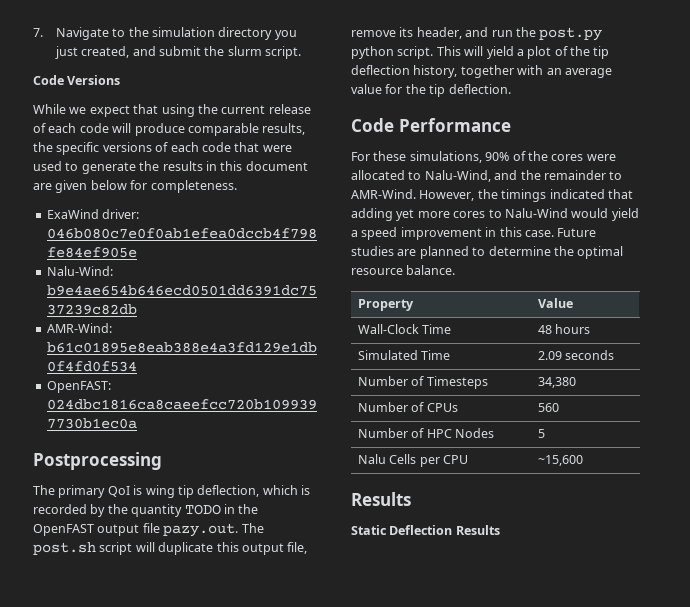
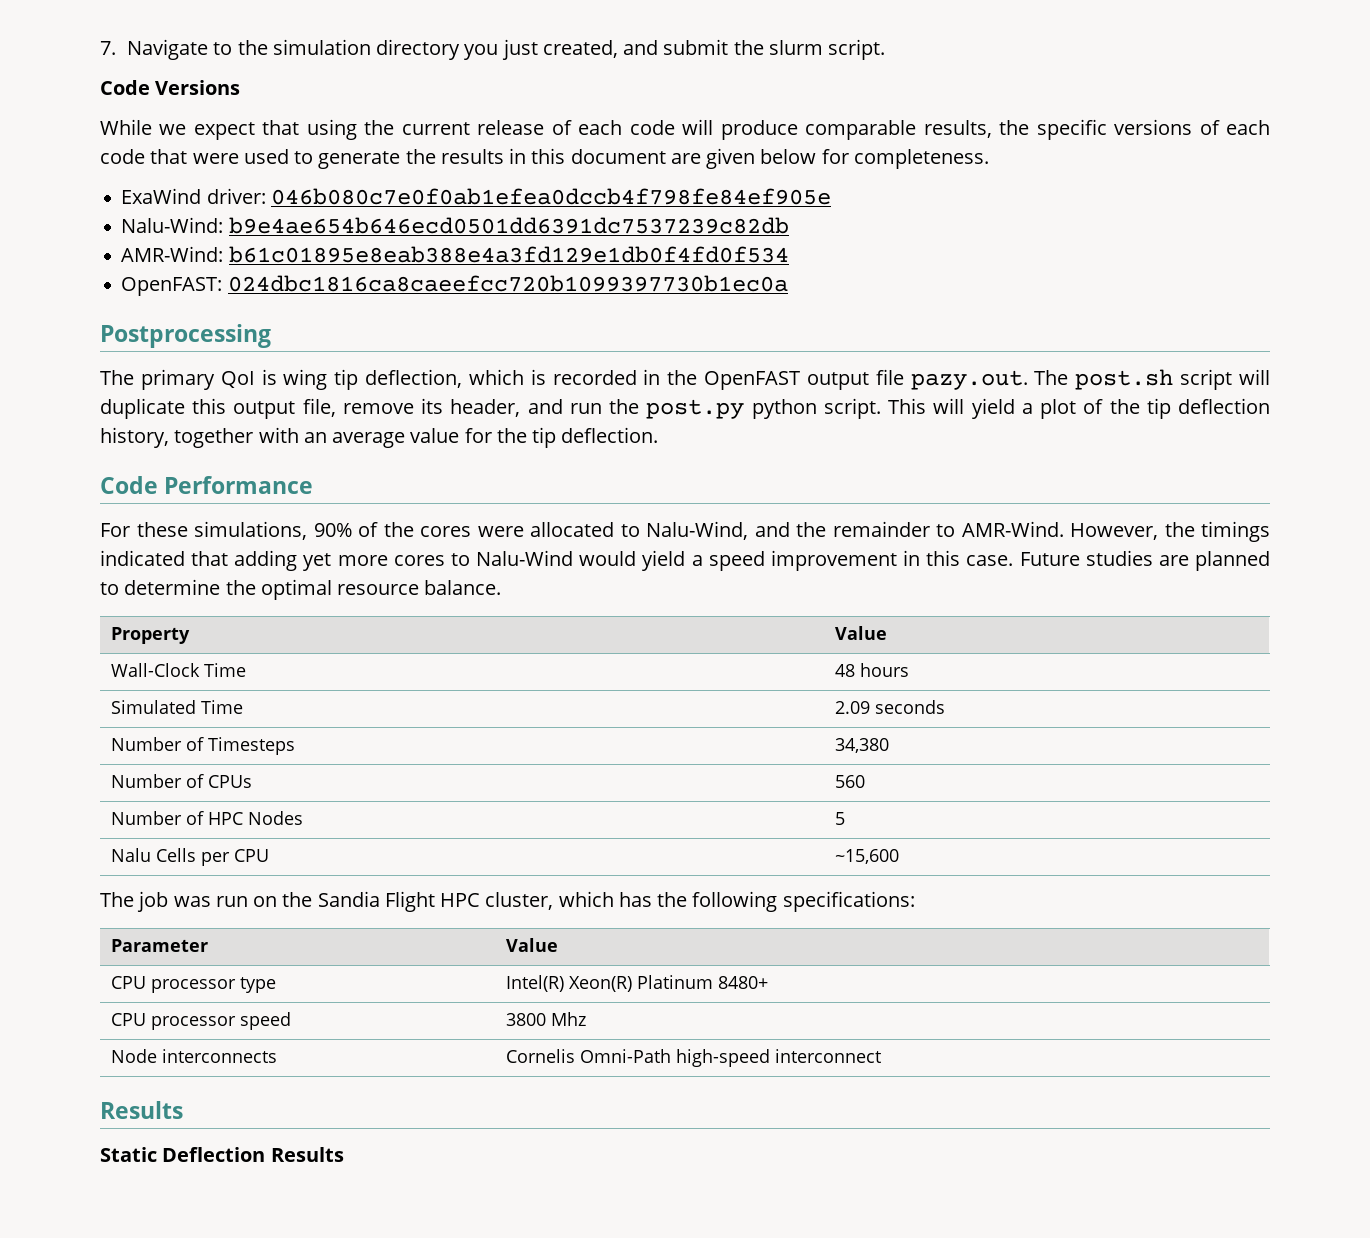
[90,504,221,517] by the quantity TODO -> (637, 377) none
(583, 460) none -> [100,891,915,912] [110,939,208,952] [505,938,558,952] [110,976,276,993] [505,975,768,992] [110,1012,291,1030] [505,1012,586,1026] [110,1049,277,1063] [505,1049,881,1067] // The job was run on the Sandia Flight HPC cluster, which has the following specifications: // Parameter | Value // CPU processor type | Intel(R) Xeon(R) Platinum 8480+ // CPU processor speed | 3800 Mhz // Node interconnects | Cornelis Omni-Path high-speed interconnect

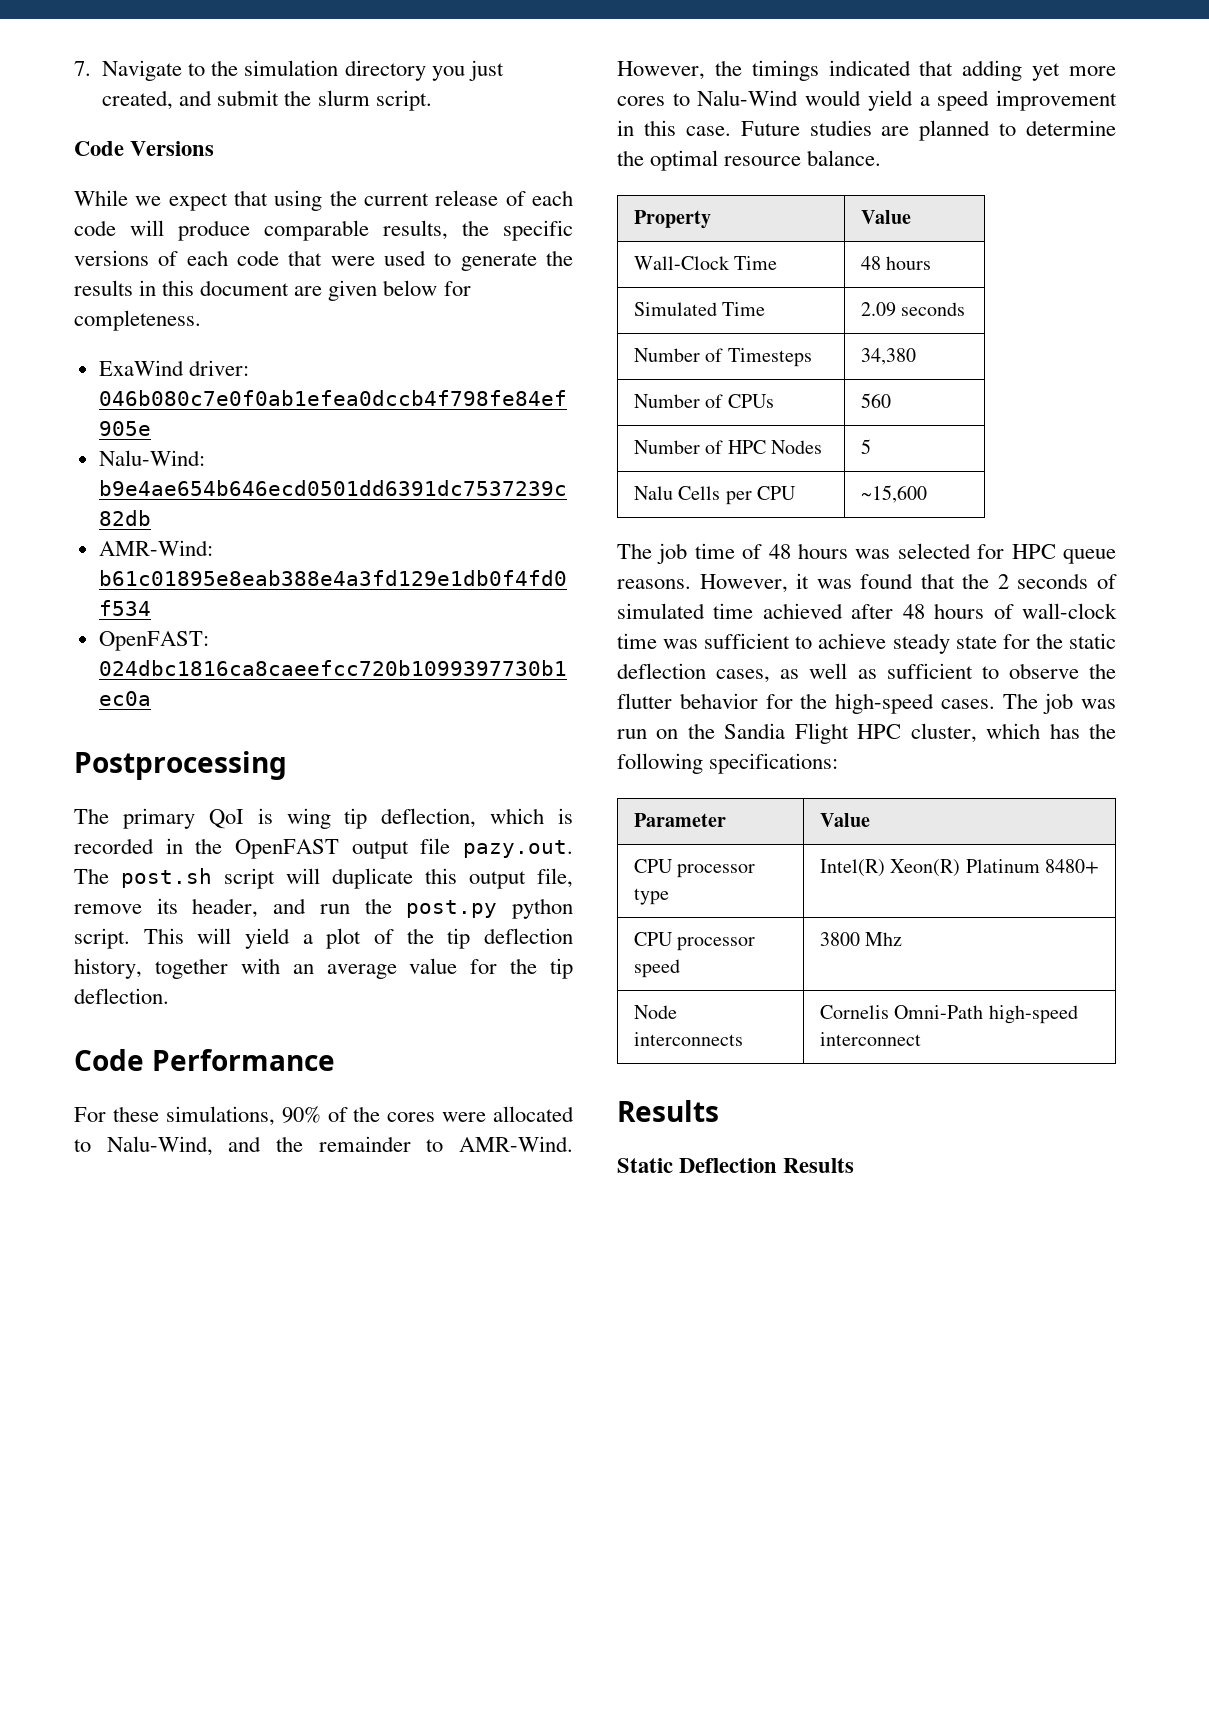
(169, 901) none -> [694,543,1116,564] [617,573,1117,593] [617,603,1117,619] [617,633,1116,654] [617,663,1116,683] [617,693,1074,714] time of 48 hours was selected for HPC queue reasons. However, it was found that the 2 seconds of simulated time achieved after 48 hours of wall-clock time was sufficient to achieve steady state for the static deflection cases, as well as sufficient to observe the flutter behavior for the high-speed cases. The job

